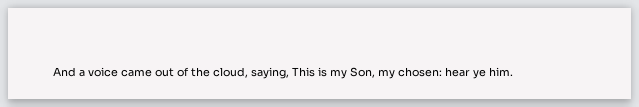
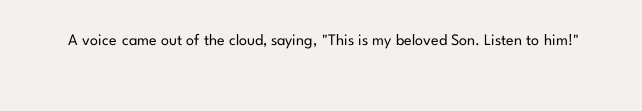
[53,67,85,77] And a -> [68,34,78,45] A
[292,67,315,77] This -> [321,34,354,46] "This
[350,67,513,79] Son, my chosen: hear ye him. -> [395,34,579,46] beloved Son. Listen to him!"

